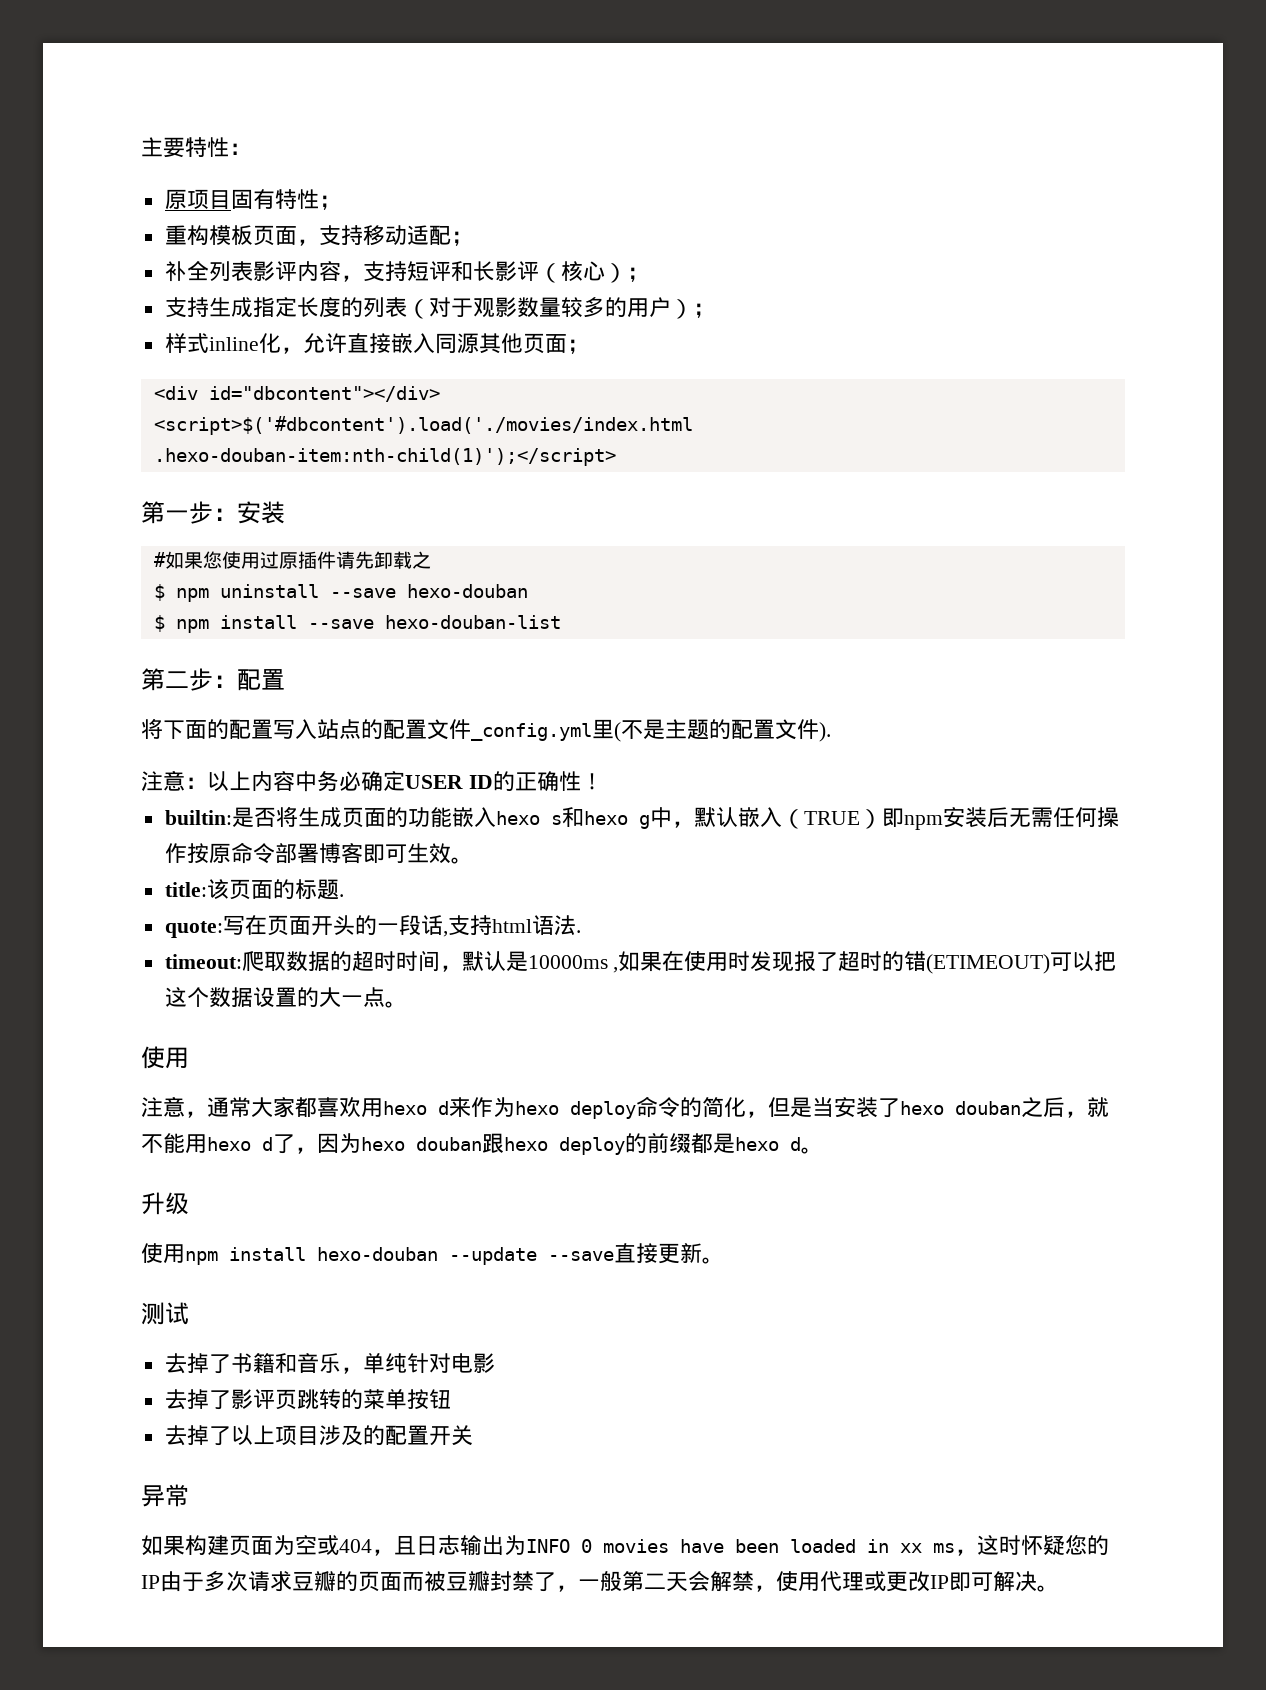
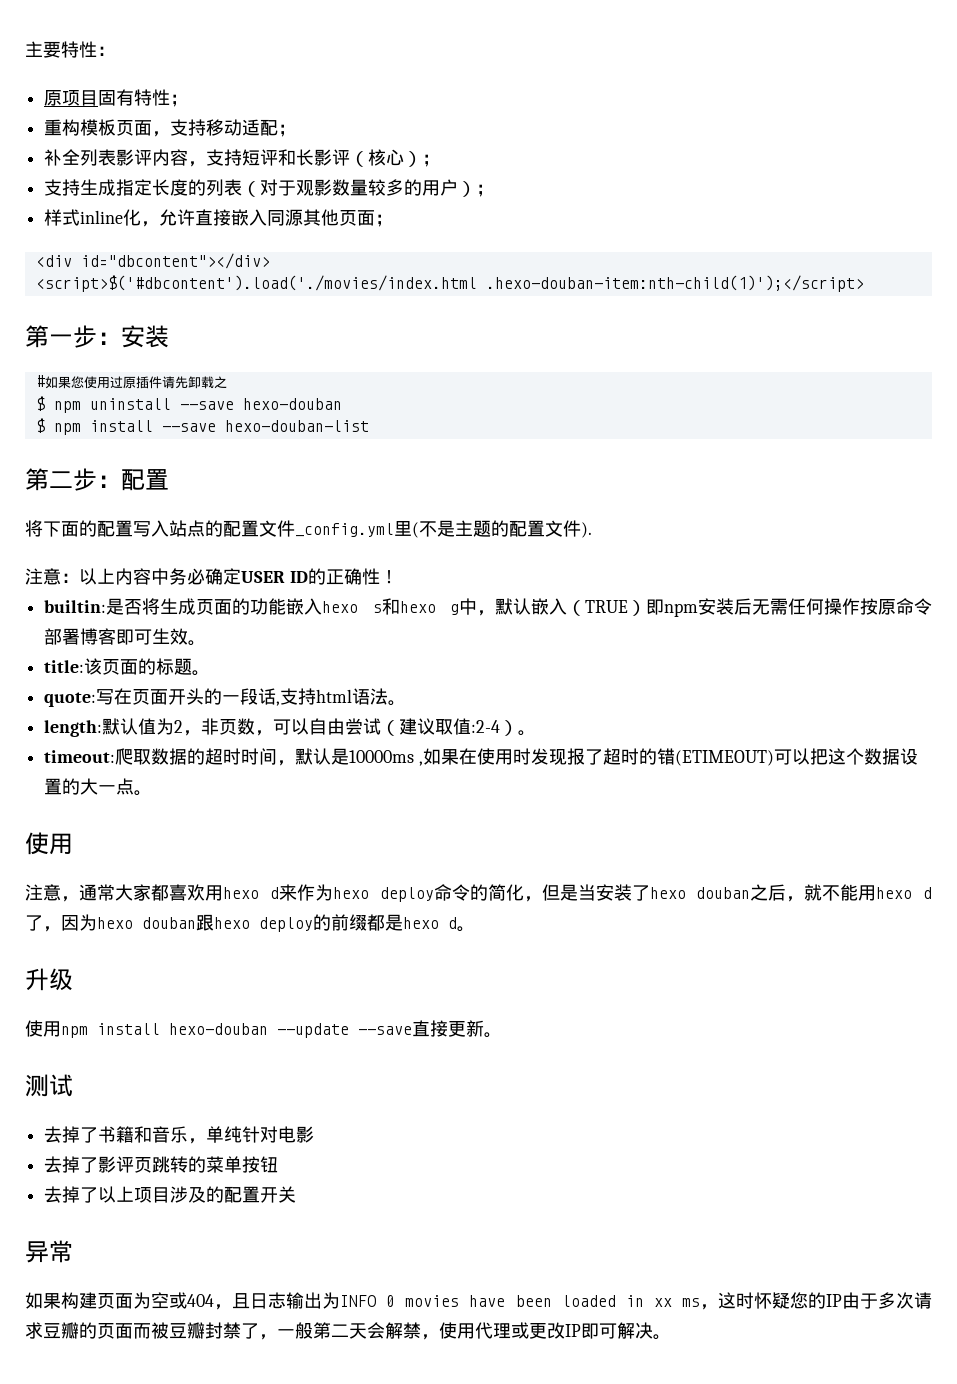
[338,894,344,897] . -> [192,670,211,676] 。
[575,930,581,933] . -> [388,700,407,706] [44,718,537,737] 。 // length:默认值为2，非页数，可以自由尝试（建议取值:2-4）。

